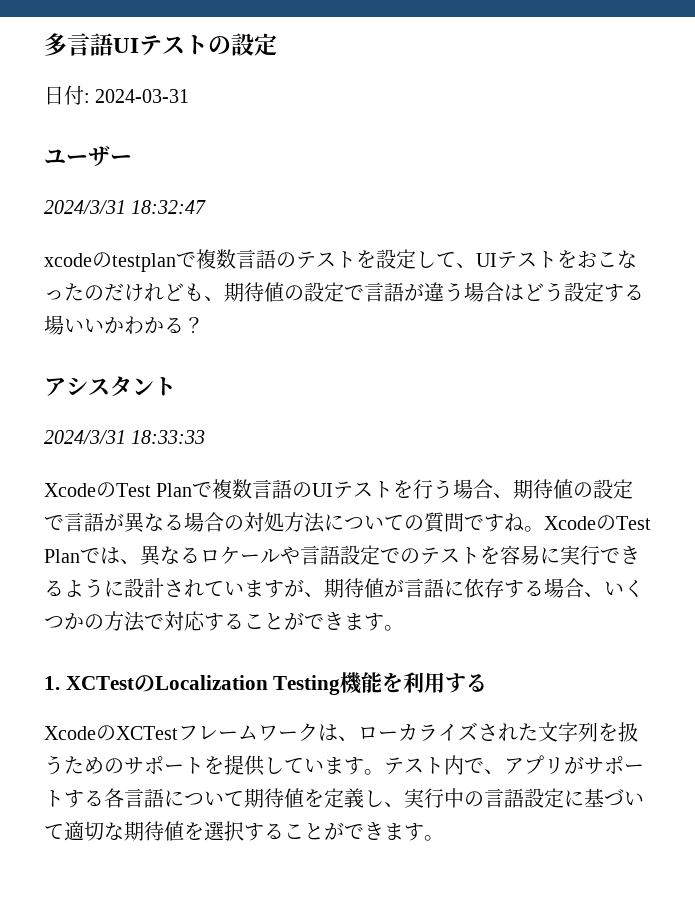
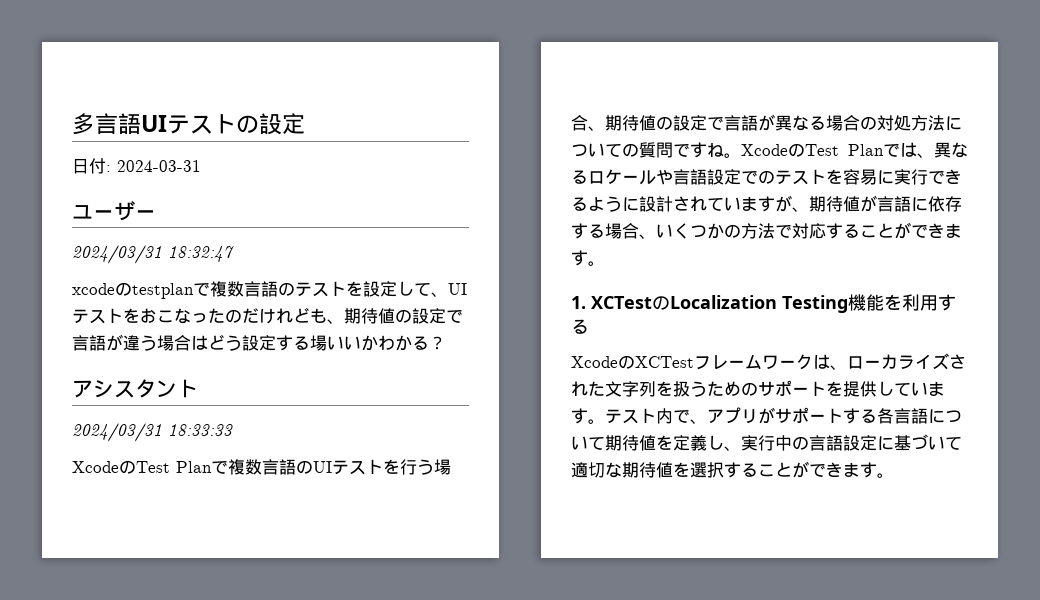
[44,200,126,214] 2024/3/31 -> [72,245,162,264] 2024/03/31
[44,430,126,444] 2024/3/31 -> [72,423,162,442] 2024/03/31

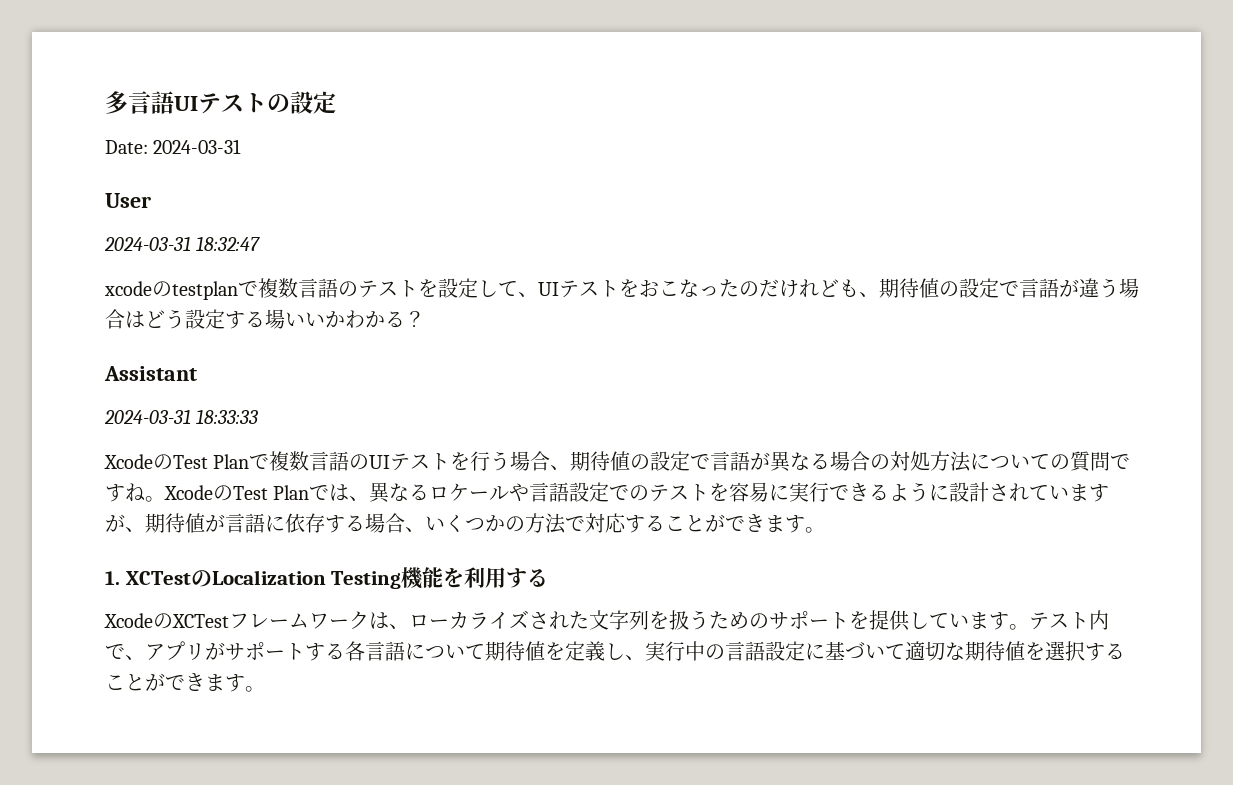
[72,158,111,174] 日付: -> [105,140,148,154] Date:
[72,201,156,221] [72,245,162,264] ユーザー // 2024/03/31 -> [105,193,151,208] [104,236,191,251] User // 2024-03-31
[72,379,198,398] [72,423,162,442] アシスタント // 2024/03/31 -> [104,366,197,381] [104,409,191,424] Assistant // 2024-03-31

